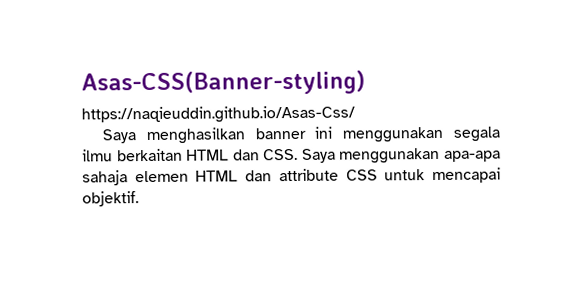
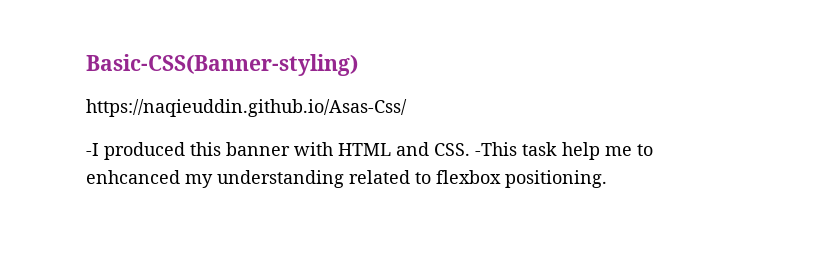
[81,70,366,96] Asas-CSS(Banner-styling) -> [86,54,358,76] Basic-CSS(Banner-styling)
[101,126,501,145] [82,147,501,164] [82,167,502,186] [82,191,139,207] Saya menghasilkan banner ini menggunakan segala ilmu berkaitan HTML dan CSS. Saya menggunakan apa-apa sahaja elemen HTML dan attribute CSS untuk mencapai objektif. -> [86,142,653,160] [86,170,607,188] -I produced this banner with HTML and CSS. -This task help me to enhcanced my understanding related to flexbox positioning.

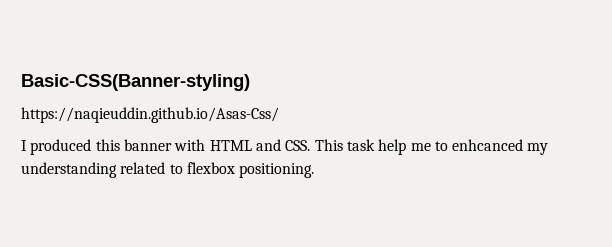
[86,143,99,156] -I -> [21,140,27,151] I
[475,142,517,156] -This -> [314,139,343,151] This

